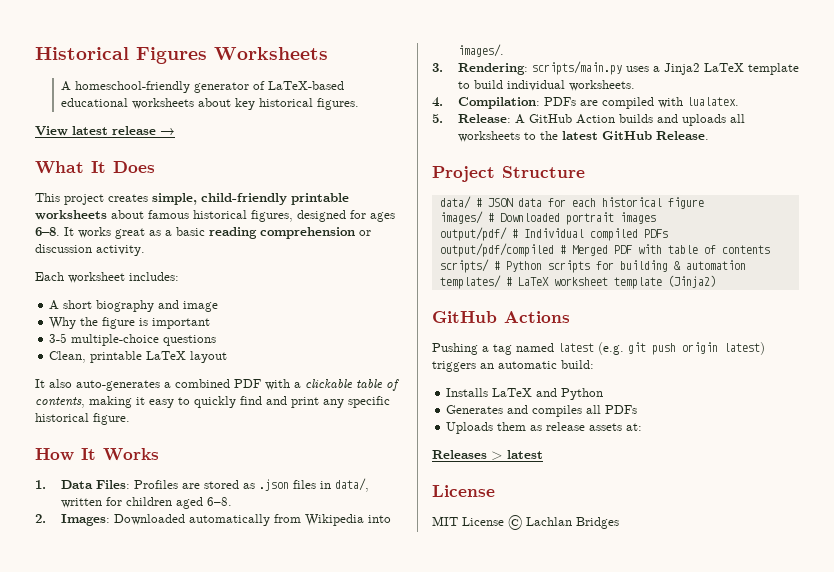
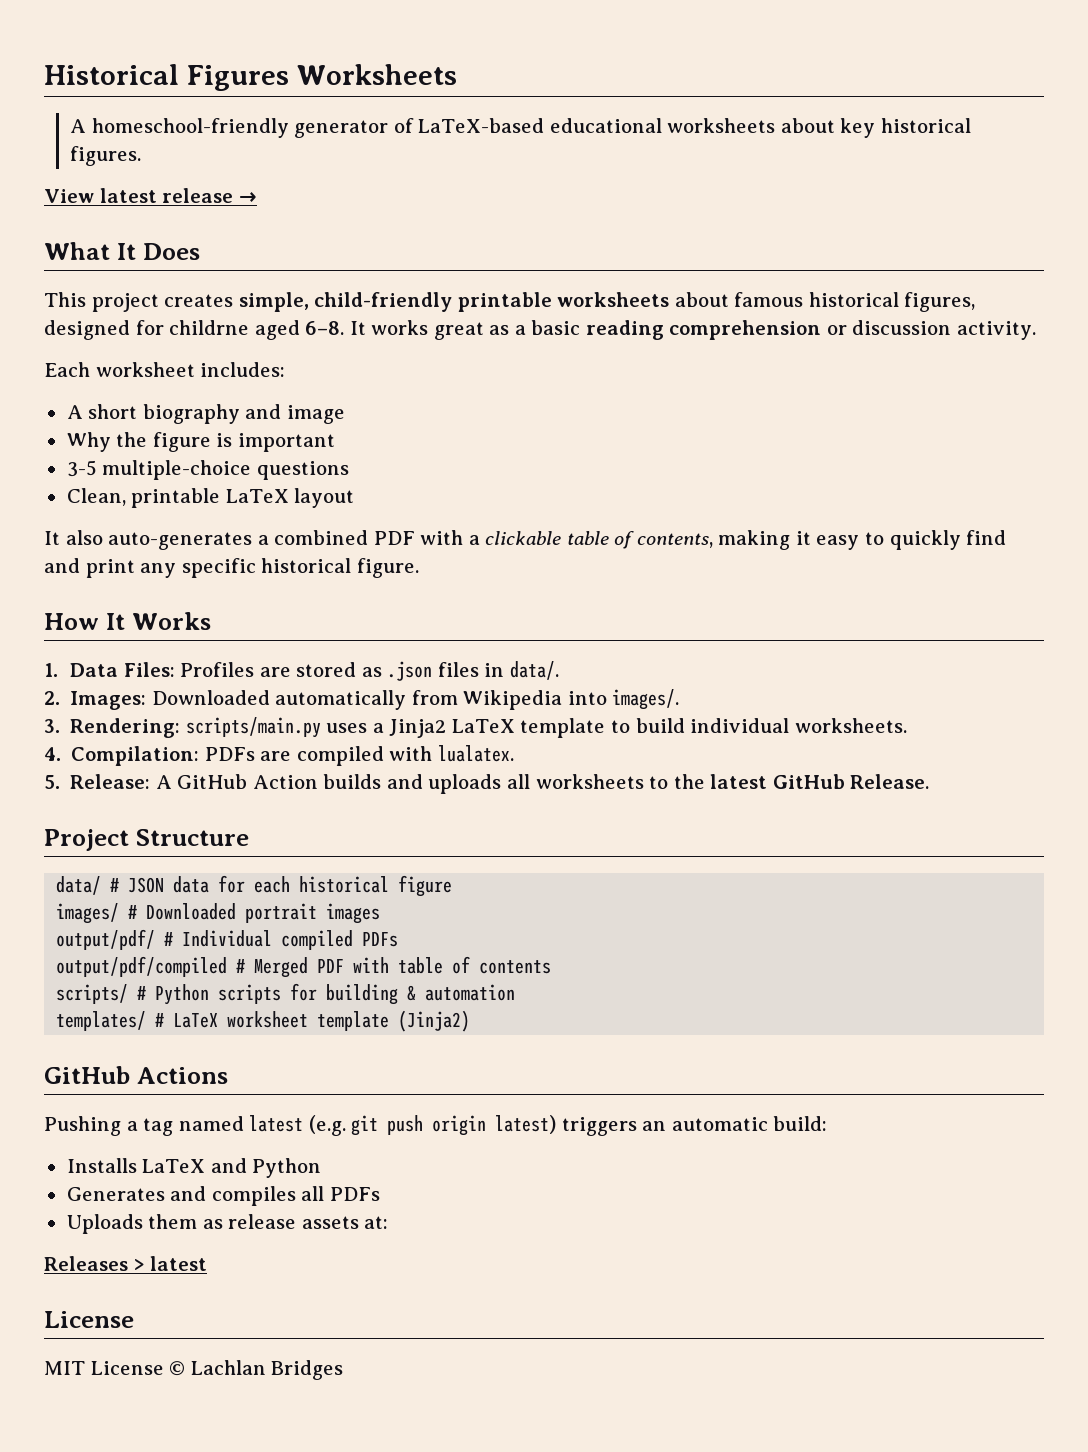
[370,212,395,222] ages -> [169,320,300,340] childrne aged
[334,478,369,492] [60,497,232,509] data/, written for children aged 6–8. -> [510,661,560,680] data/.

